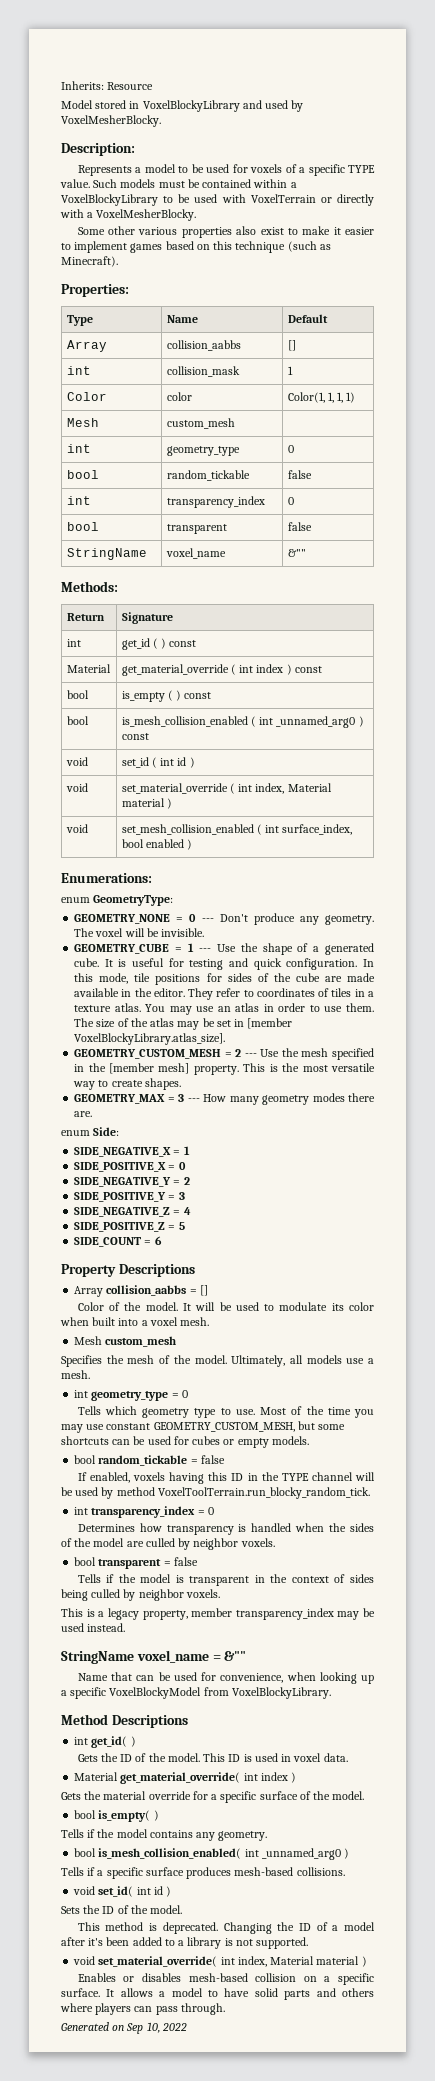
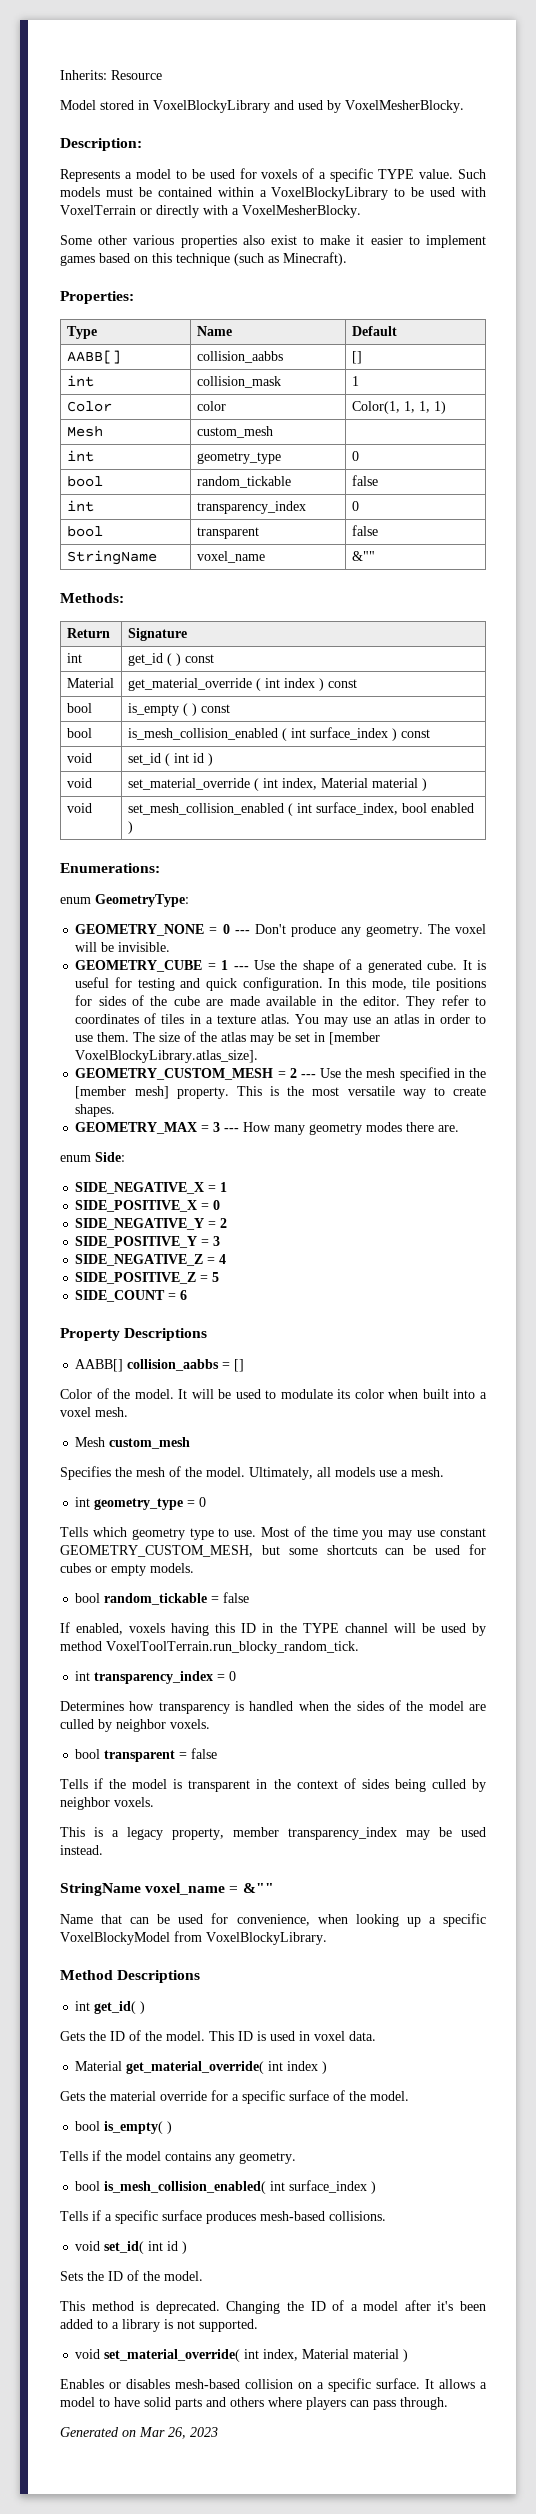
[66,340,107,352] Array -> [66,350,121,364] AABB[]
[276,716,356,728] _unnamed_arg0 -> [309,727,388,740] surface_index
[74,1286,104,1297] Array -> [75,1359,124,1372] AABB[]
[261,1848,341,1860] _unnamed_arg0 -> [289,2180,368,2193] surface_index
[126,2022,187,2034] Sep 10, 2022 -> [139,2427,218,2439] Mar 26, 2023

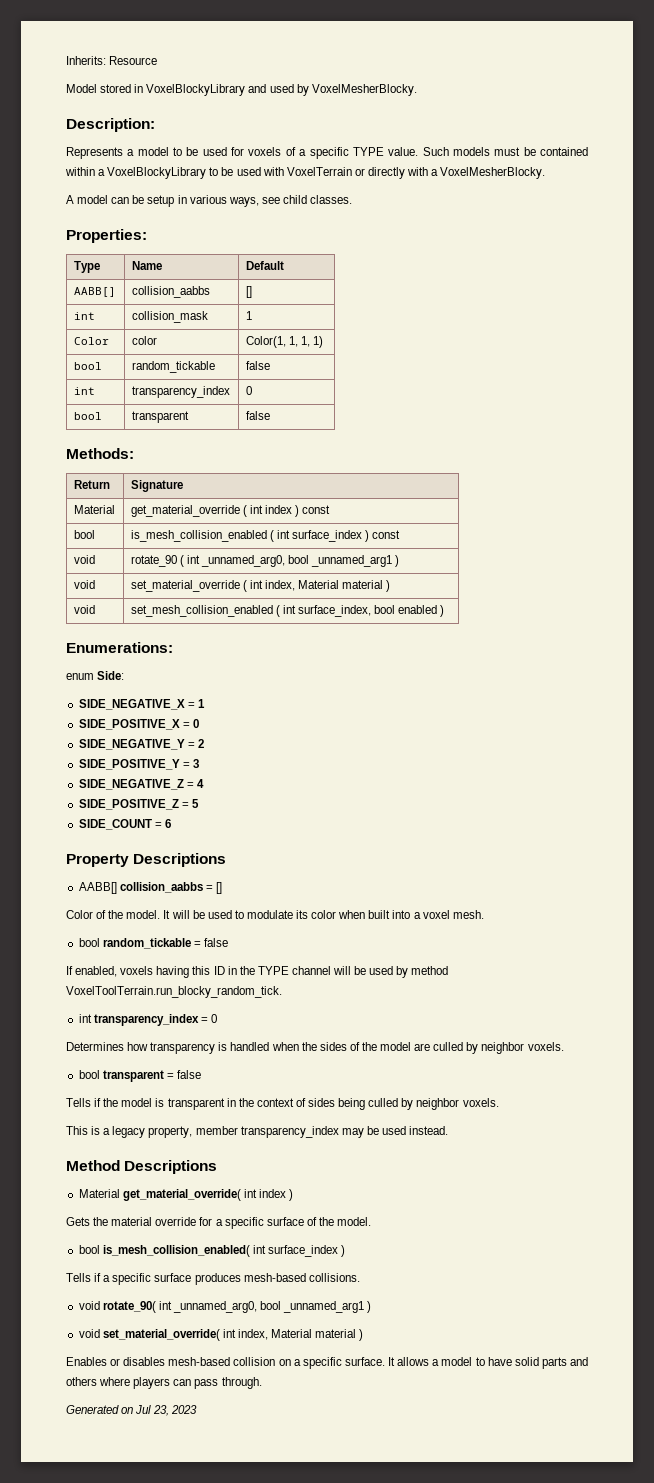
[60,235,487,248] [60,252,347,266] Some other various properties also exist to make it easier to implement games based on this technique (such as Minecraft). -> [66,195,353,207] A model can be setup in various ways, see child classes.
[66,426,103,437] [196,426,273,438] [66,450,94,462] [196,452,281,464] [351,451,359,461] // Mesh | custom_mesh | // int | geometry_type | 0 -> (323, 342) none
[66,550,157,565] [196,551,265,563] [351,551,375,561] // StringName | voxel_name | &"" -> (270, 415) none
[66,653,82,663] [127,653,214,666] // int | get_id ( ) const -> (183, 486) none
[66,703,92,713] [127,703,230,716] // bool | is_empty ( ) const -> (331, 509) none
[127,753,204,766] set_id ( int id -> [130,555,393,567] rotate_90 ( int _unnamed_arg0, bool _unnamed_arg1
[60,894,189,907] [75,924,486,937] [75,942,171,952] [75,959,486,973] [75,977,487,991] [75,995,487,1009] [75,1013,487,1027] [75,1031,381,1045] [75,1050,259,1063] [75,1067,487,1081] [75,1086,487,1099] [75,1104,116,1117] [75,1122,460,1135] // enum GeometryType: // GEOMETRY_NONE = 0 --- Don't produce any geometry. The voxel will be invisible. // GEOMETRY_CUBE = 1 --- Use the shape of a generated cube. It is useful for testing and quick configuration. In this mode, tile positions for sides of the cube are made available in the editor. They refer to coordinates of tiles in a texture atlas. You may use an atlas in order to use them. The size of the atlas may be set in [member VoxelBlockyLibrary.atlas_size]. // GEOMETRY_CUSTOM_MESH = 2 --- Use the mesh specified in the [member mesh] property. This is the most versatile way to create shapes. // GEOMETRY_MAX = 3 --- How many geometry modes there are. -> (173, 647) none
[75,1437,191,1449] [60,1466,444,1480] [75,1497,207,1510] [60,1526,487,1540] [60,1544,486,1557] [60,1563,194,1576] // Mesh custom_mesh // Specifies the mesh of the model. Ultimately, all models use a mesh. // int geometry_type = 0 // Tells which geometry type to use. Most of the time you may use constant GEOMETRY_CUSTOM_MESH, but some shortcuts can be used for cubes or empty models. -> (484, 914) none
[60,1883,274,1896] [60,1913,486,1927] [60,1931,327,1945] [60,1970,201,1983] [75,2001,146,2014] [60,2030,376,2041] StringName voxel_name = &"" // Name that can be used for convenience, when looking up a specific VoxelBlockyModel from VoxelBlockyLibrary. // Method Descriptions // int get_id( ) // Gets the ID of the model. This ID is used in voxel data. -> [66,1160,218,1174] Method Descriptions
[75,2121,173,2134] [60,2150,296,2164] // bool is_empty( ) // Tells if the model contains any geometry. -> (372, 1221) none
[104,2241,188,2254] [60,2270,203,2281] [60,2300,486,2314] [60,2319,258,2332] set_id( int id ) // Sets the ID of the model. // This method is deprecated. Changing the ID of a model after it's been added to a library is not supported. -> [102,1301,372,1313] rotate_90( int _unnamed_arg0, bool _unnamed_arg1 )
[139,2427,186,2439] Mar 26, -> [135,1405,170,1416] Jul 23,

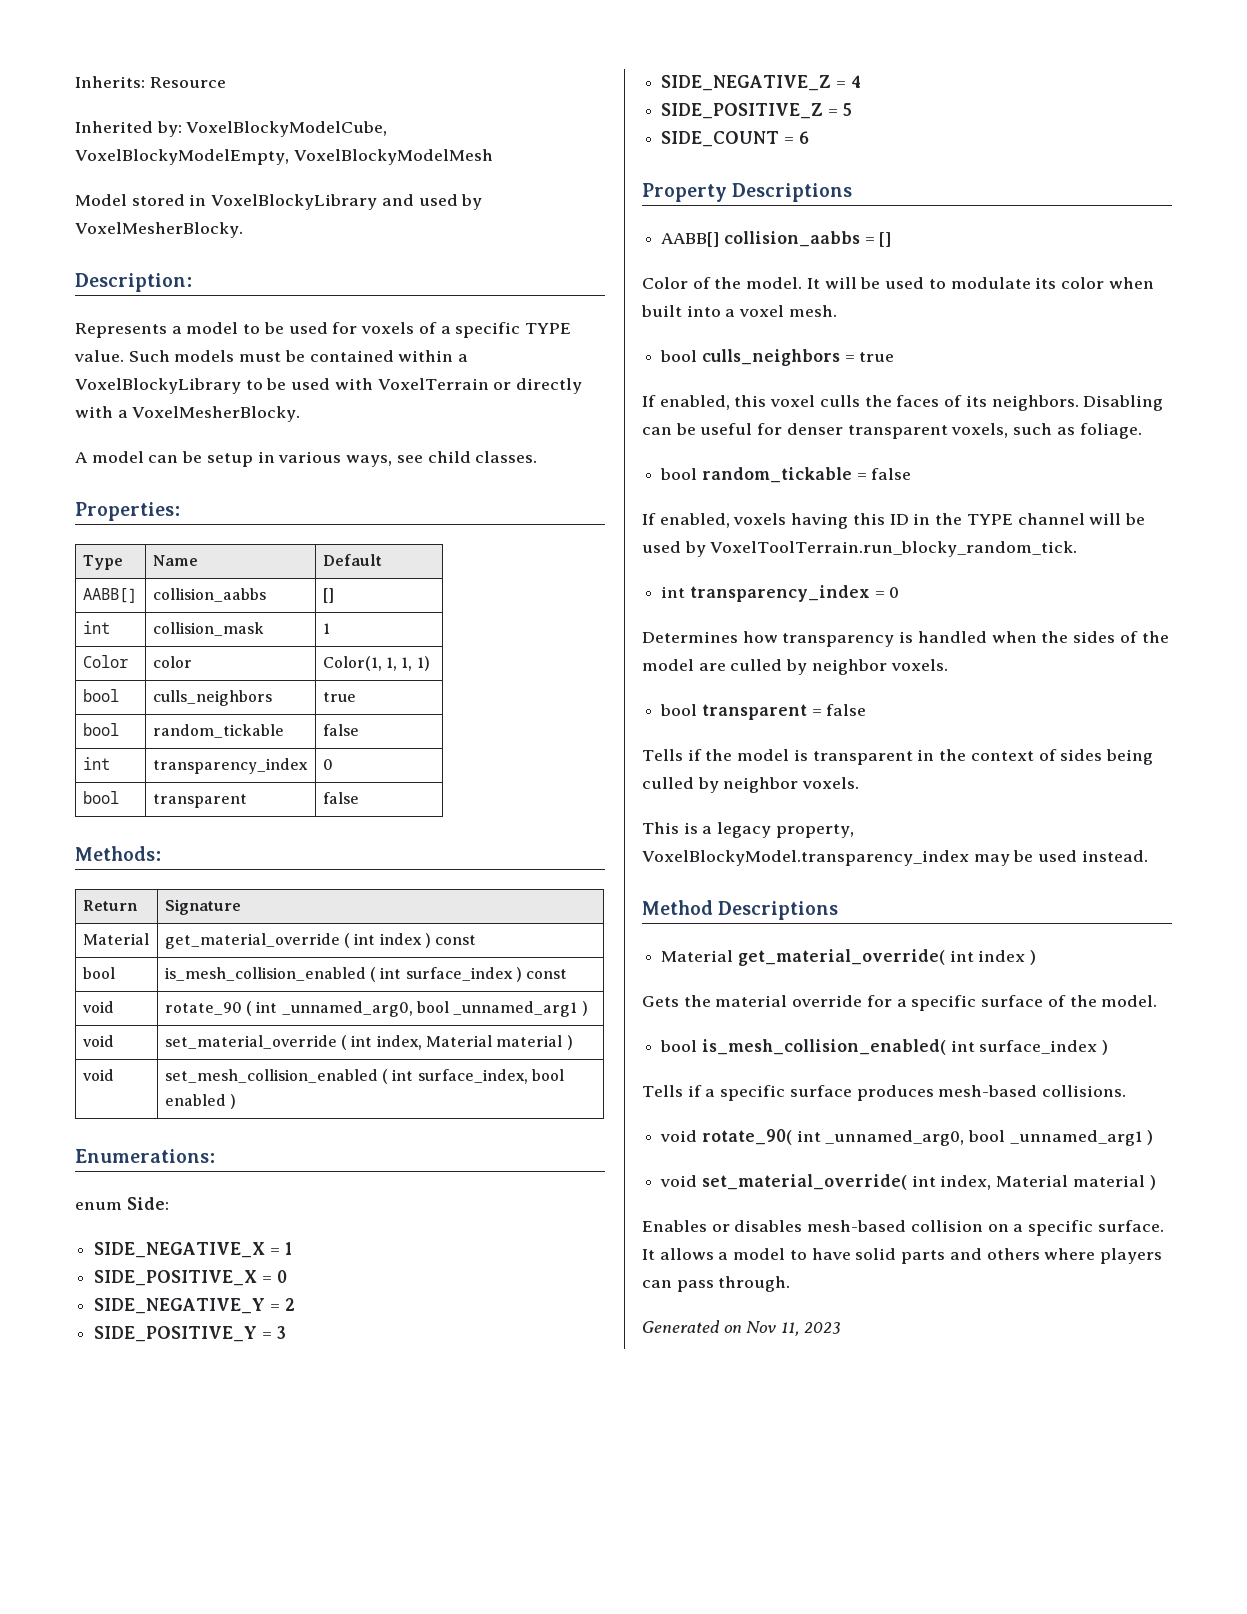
(158, 60) none -> [75,121,388,137] [75,149,493,165] // Inherited by: VoxelBlockyModelCube, VoxelBlockyModelEmpty, VoxelBlockyModelMesh
(323, 342) none -> [82,689,119,702] [152,690,272,706] [322,692,356,702] // bool | culls_neighbors | true
(484, 914) none -> [660,349,895,366] [642,395,1164,411] [642,423,1142,439] // bool culls_neighbors = true // If enabled, this voxel culls the faces of its neighbors. Disabling can be useful for denser transparent voxels, such as foliage.
[411,966,449,975] method -> (706, 549) none
[195,1126,339,1138] member transparency_index -> [642,850,969,866] VoxelBlockyModel.transparency_index
[135,1405,170,1416] Jul 23, -> [746,1321,800,1336] Nov 11,

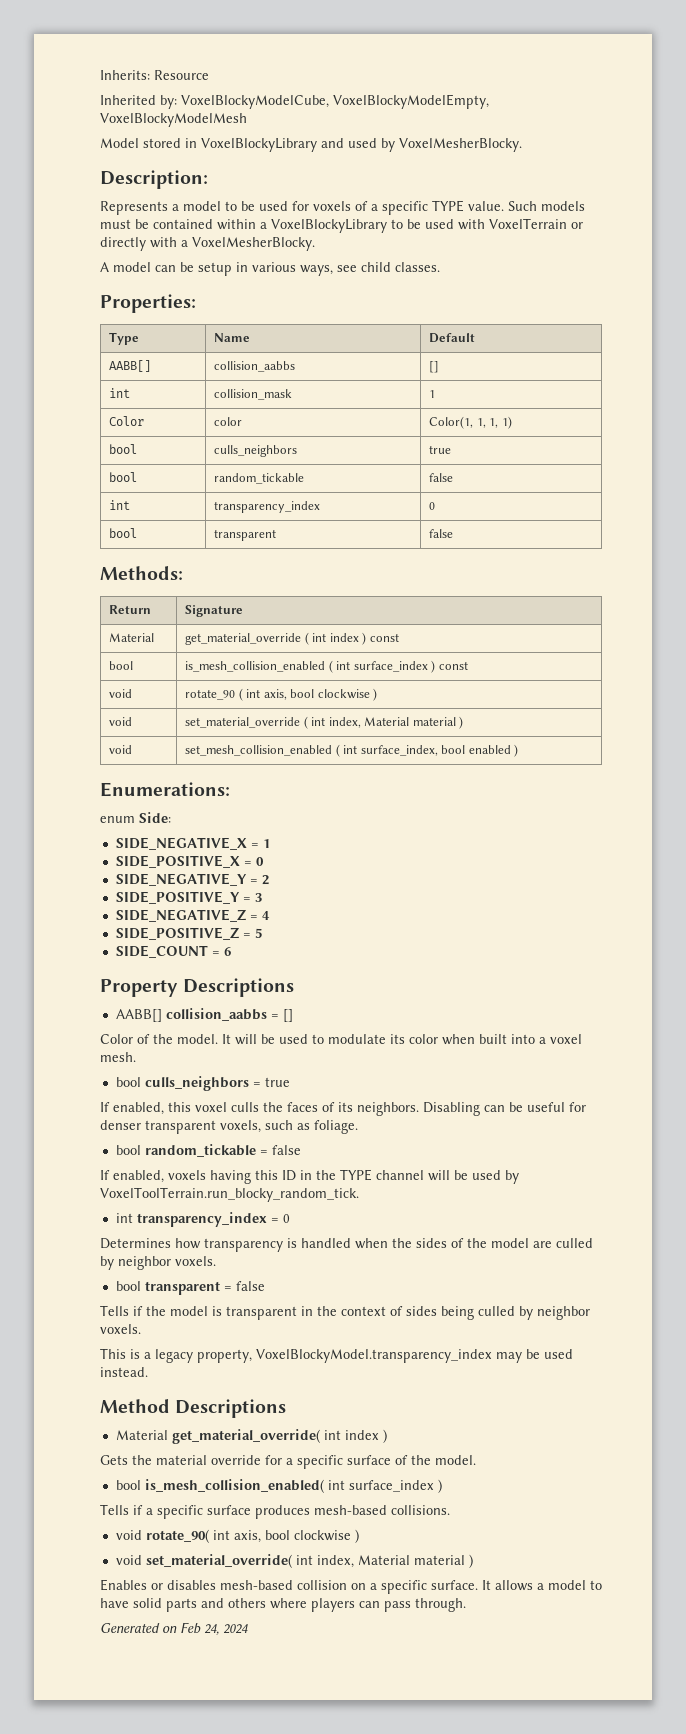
[281,1001,578,1017] _unnamed_arg0, bool _unnamed_arg1 -> [263,689,370,700] axis, bool clockwise
[825,1130,1142,1146] _unnamed_arg0, bool _unnamed_arg1 -> [233,1530,351,1543] axis, bool clockwise
[746,1321,841,1336] Nov 11, 2023 -> [180,1622,248,1635] Feb 24, 2024

